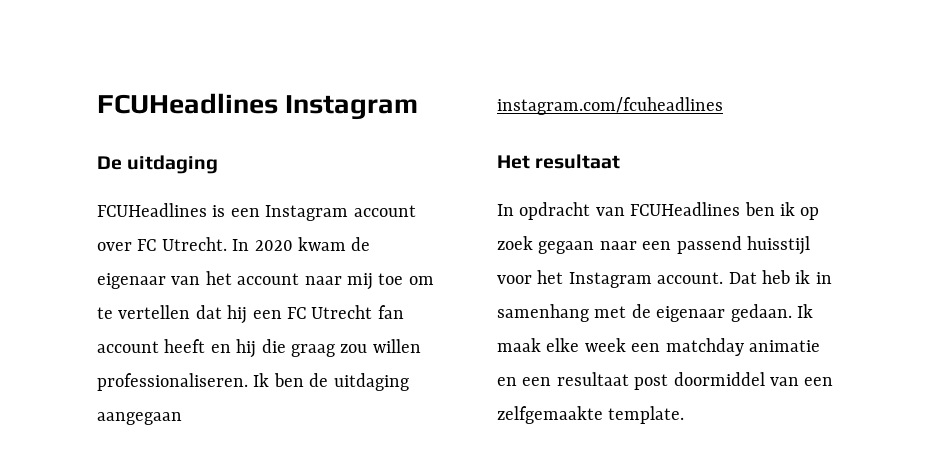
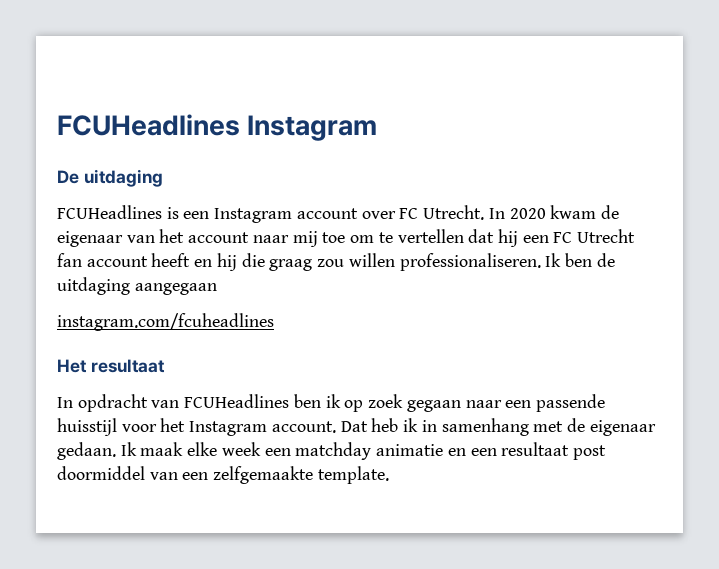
[676,236,742,254] passend -> [535,394,605,412] passende

